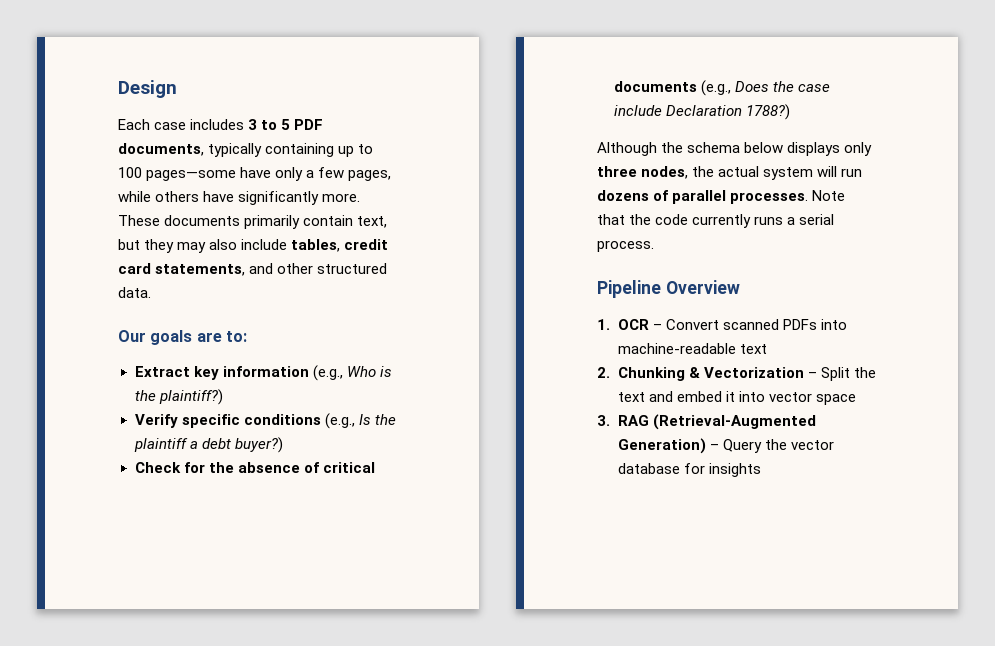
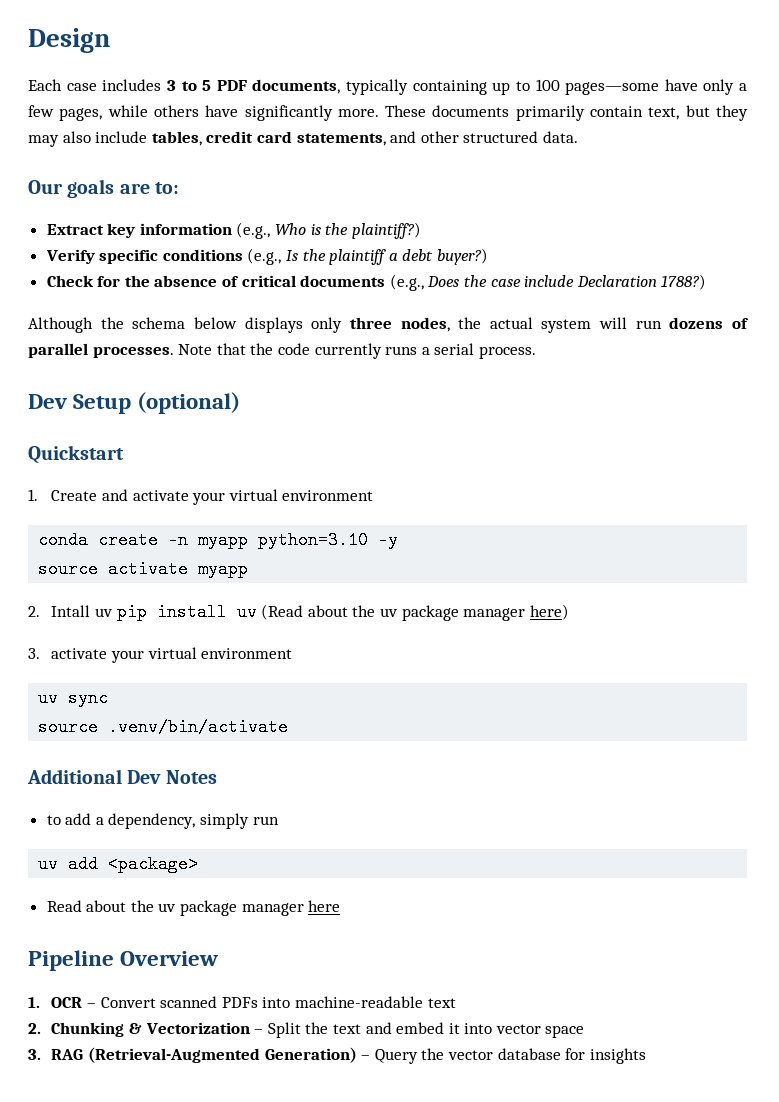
(654, 246) none -> [28,392,241,414] [28,445,124,464] [28,489,374,505] [38,531,399,549] [38,560,249,578] [28,603,569,621] [28,647,293,663] [38,689,109,707] [38,718,289,736] [27,769,217,784] [46,813,279,829] [38,855,199,873] [46,900,341,916] // Dev Setup (optional) // Quickstart // 1. Create and activate your virtual environment // conda create -n myapp python=3.10 -y // source activate myapp // 2. Intall uv pip install uv (Read about the uv package manager here) // 3. activate your virtual environment // uv sync // source .venv/bin/activate // Additional Dev Notes // to add a dependency, simply run // uv add <package> // Read about the uv package manager here

